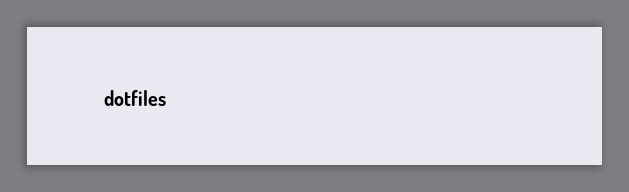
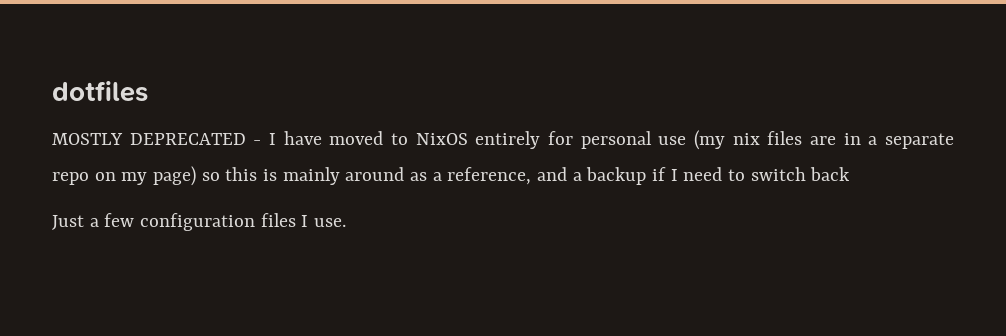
(166, 98) none -> [52,130,954,150] [52,166,851,186] [52,213,347,231] // MOSTLY DEPRECATED - I have moved to NixOS entirely for personal use (my nix files are in a separate repo on my page) so this is mainly around as a reference, and a backup if I need to switch back // Just a few configuration files I use.

